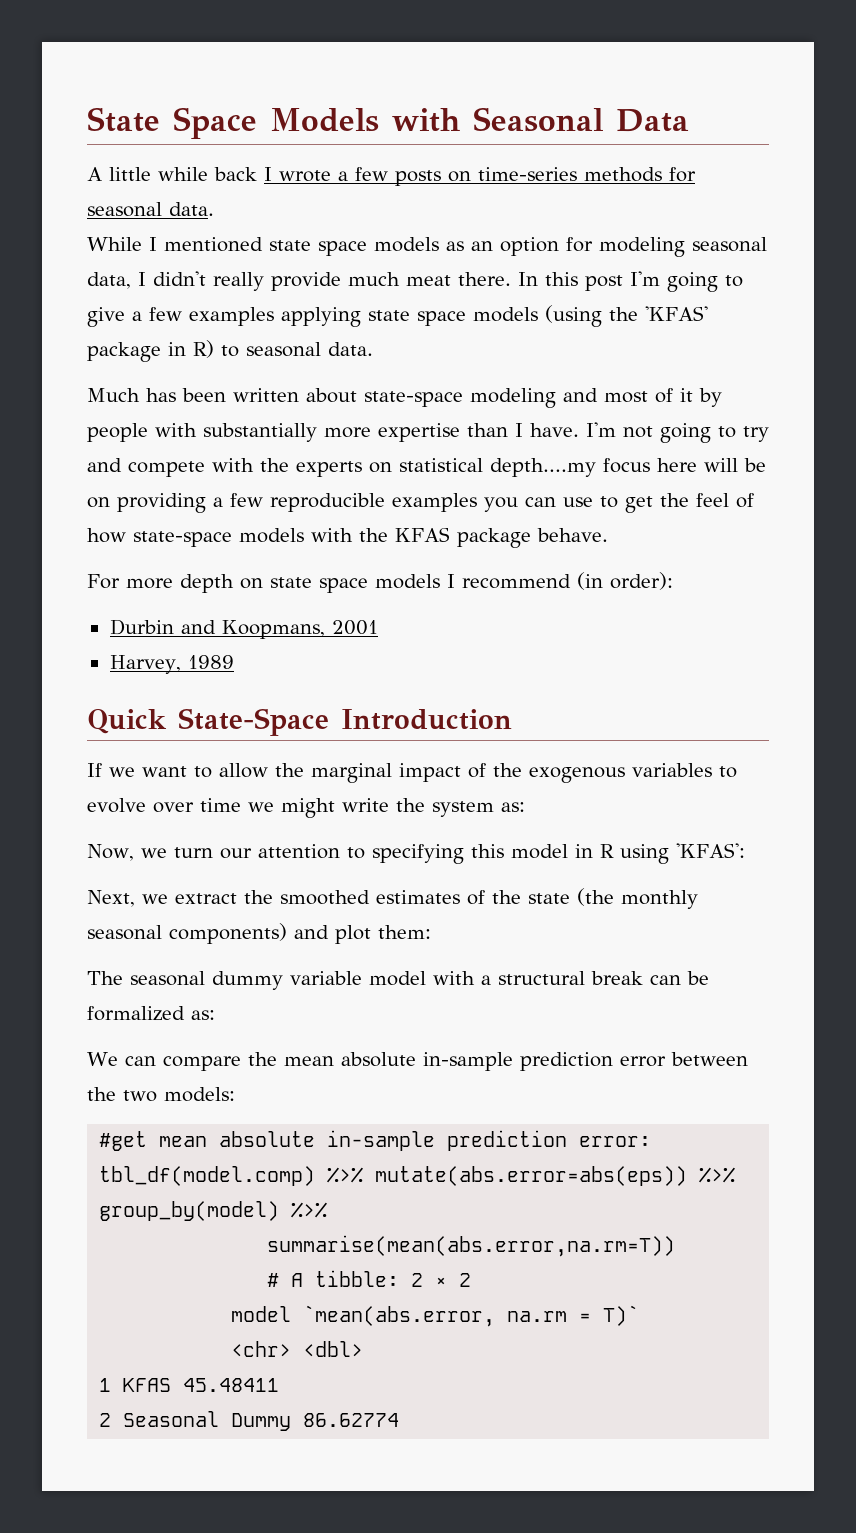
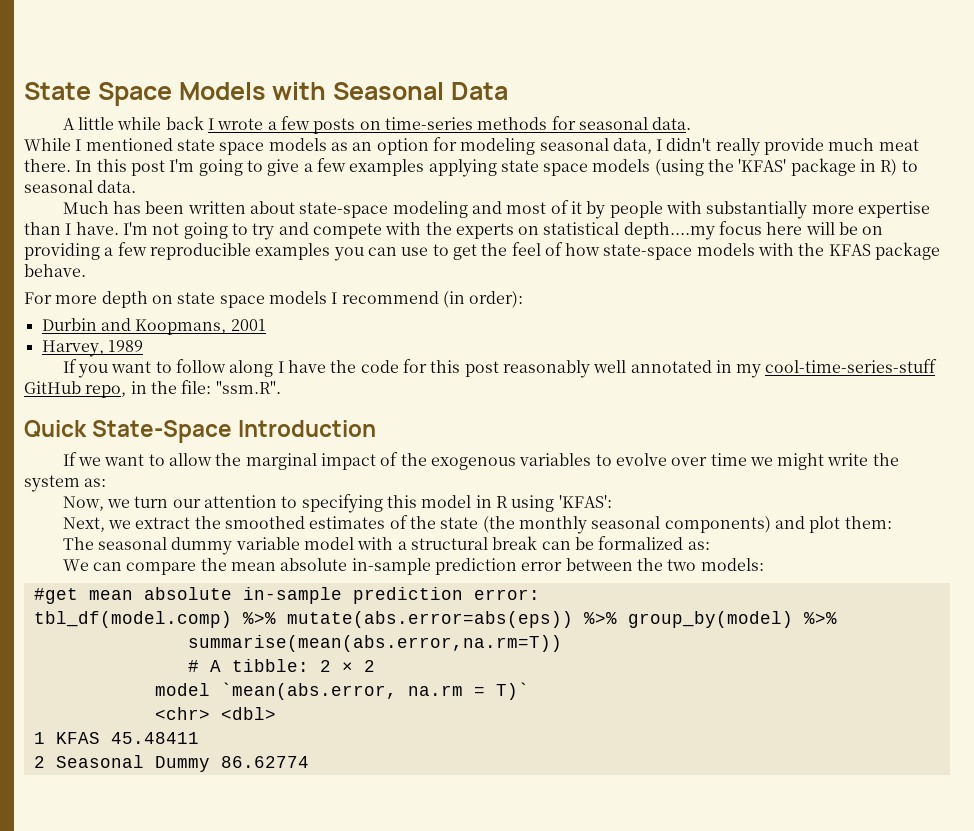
(234, 662) none -> [62,359,938,378] [24,380,281,398] // If you want to follow along I have the code for this post reasonably well annotated in my cool-time-series-stuff GitHub repo, in the file: "ssm.R".

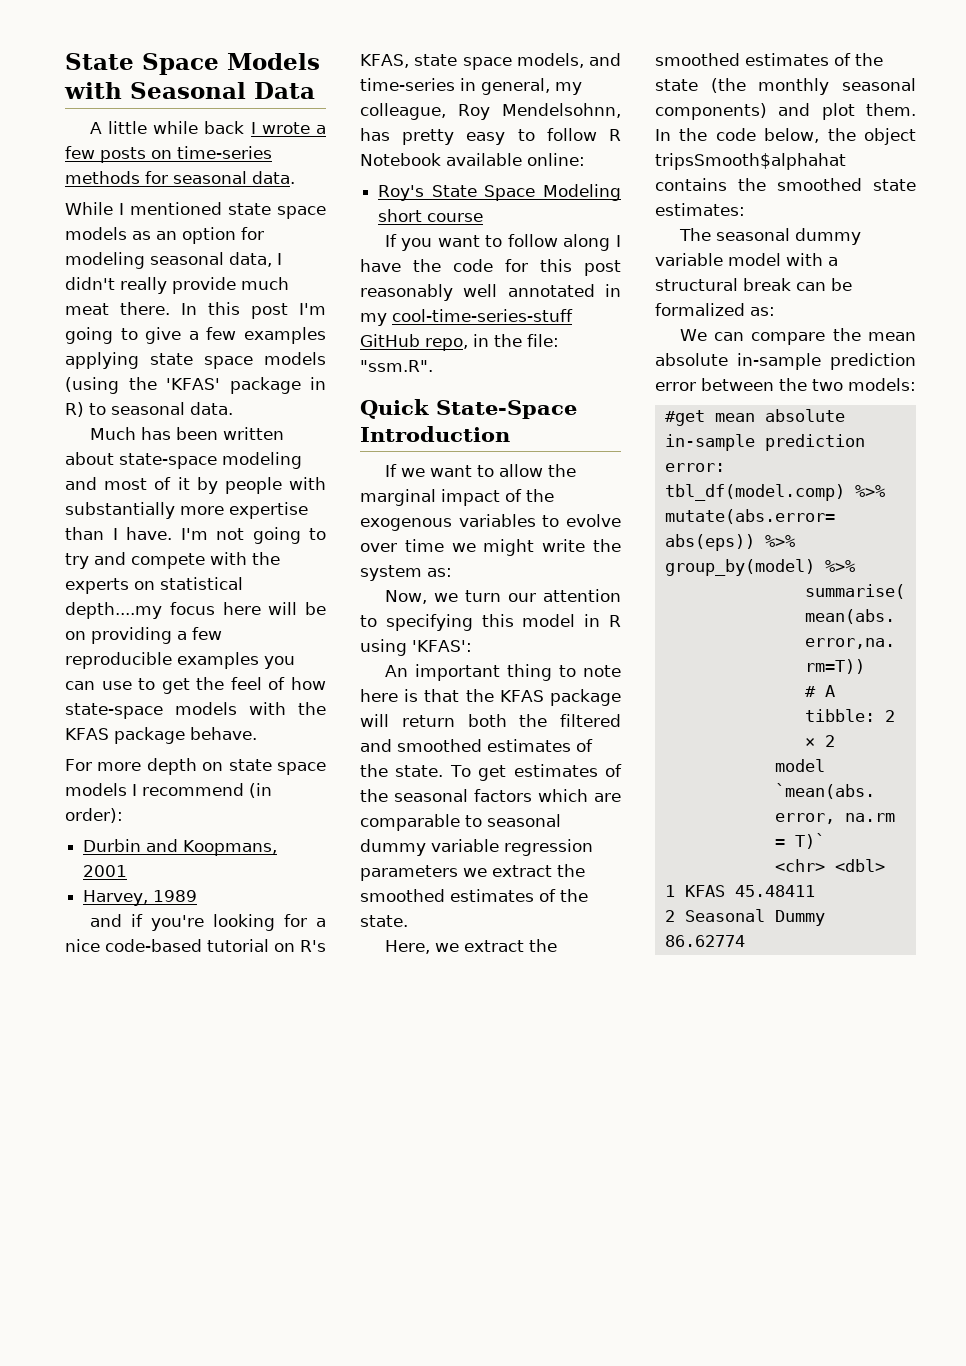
(143, 346) none -> [89,914,326,931] [65,939,326,952] [360,53,621,70] [360,78,582,95] [360,103,621,120] [360,128,621,145] [360,153,585,166] [378,184,621,201] [378,209,484,222] // and if you're looking for a nice code-based tutorial on R's KFAS, state space models, and time-series in general, my colleague, Roy Mendelsohnn, has pretty easy to follow R Notebook available online: // Roy's State Space Modeling short course
[62,517,105,532] Next, -> [384,664,621,681] [360,689,621,706] [360,714,621,727] [360,739,593,752] [360,764,622,781] [360,789,621,802] [360,814,561,831] [360,839,593,856] [360,864,585,881] [360,889,588,902] [360,915,408,927] [384,940,430,954] An important thing to note here is that the KFAS package will return both the filtered and smoothed estimates of the state. To get estimates of the seasonal factors which are comparable to seasonal dummy variable regression parameters we extract the smoothed estimates of the state. // Here,
[844,516,892,529] them: -> [866,103,916,116] [655,128,916,145] [655,153,846,170] [655,178,916,191] [655,203,745,216] them. In the code below, the object tripsSmooth$alphahat contains the smoothed state estimates:

